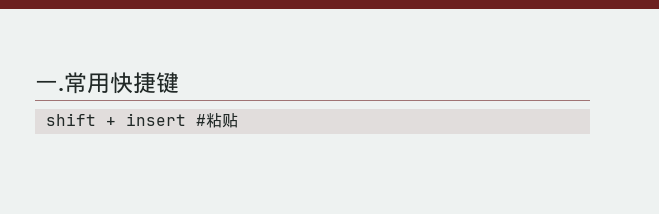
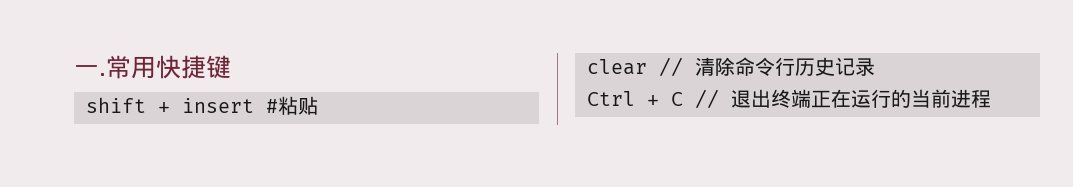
(238, 120) none -> [587,57,875,77] [587,89,991,109] // clear // 清除命令行历史记录 // Ctrl + C // 退出终端正在运行的当前进程

